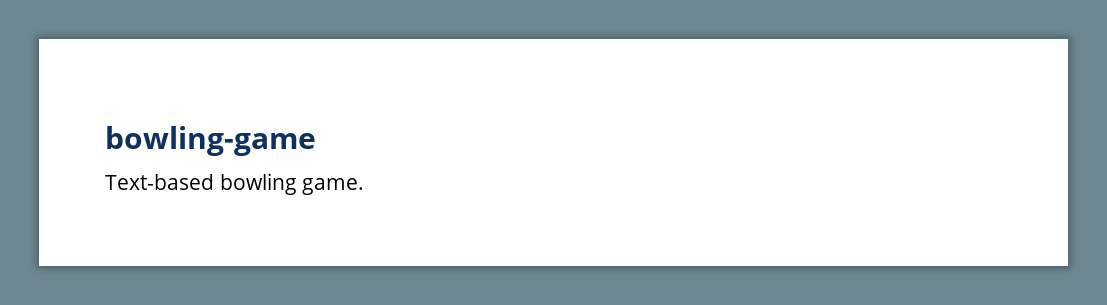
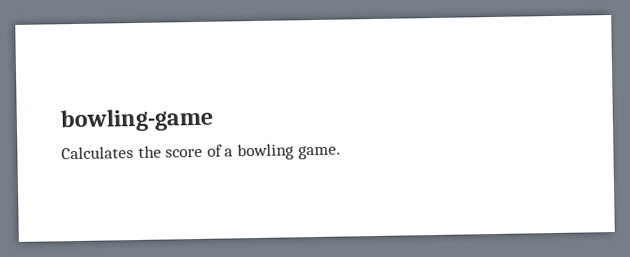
[105,174,214,190] Text-based -> [61,144,234,160] Calculates the score of a

